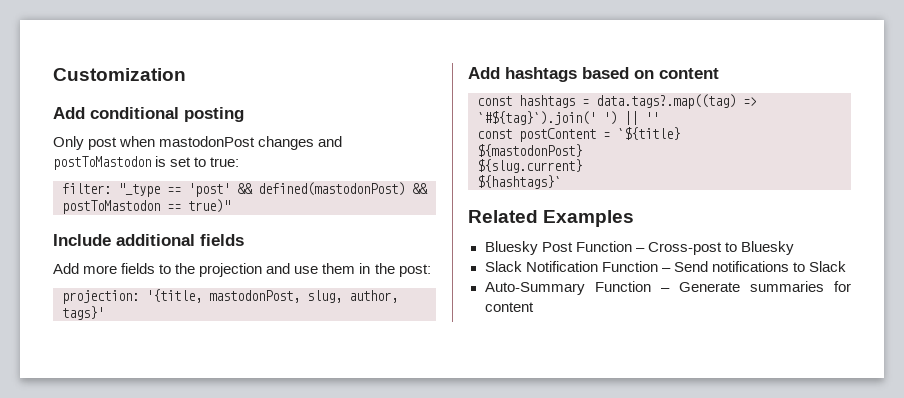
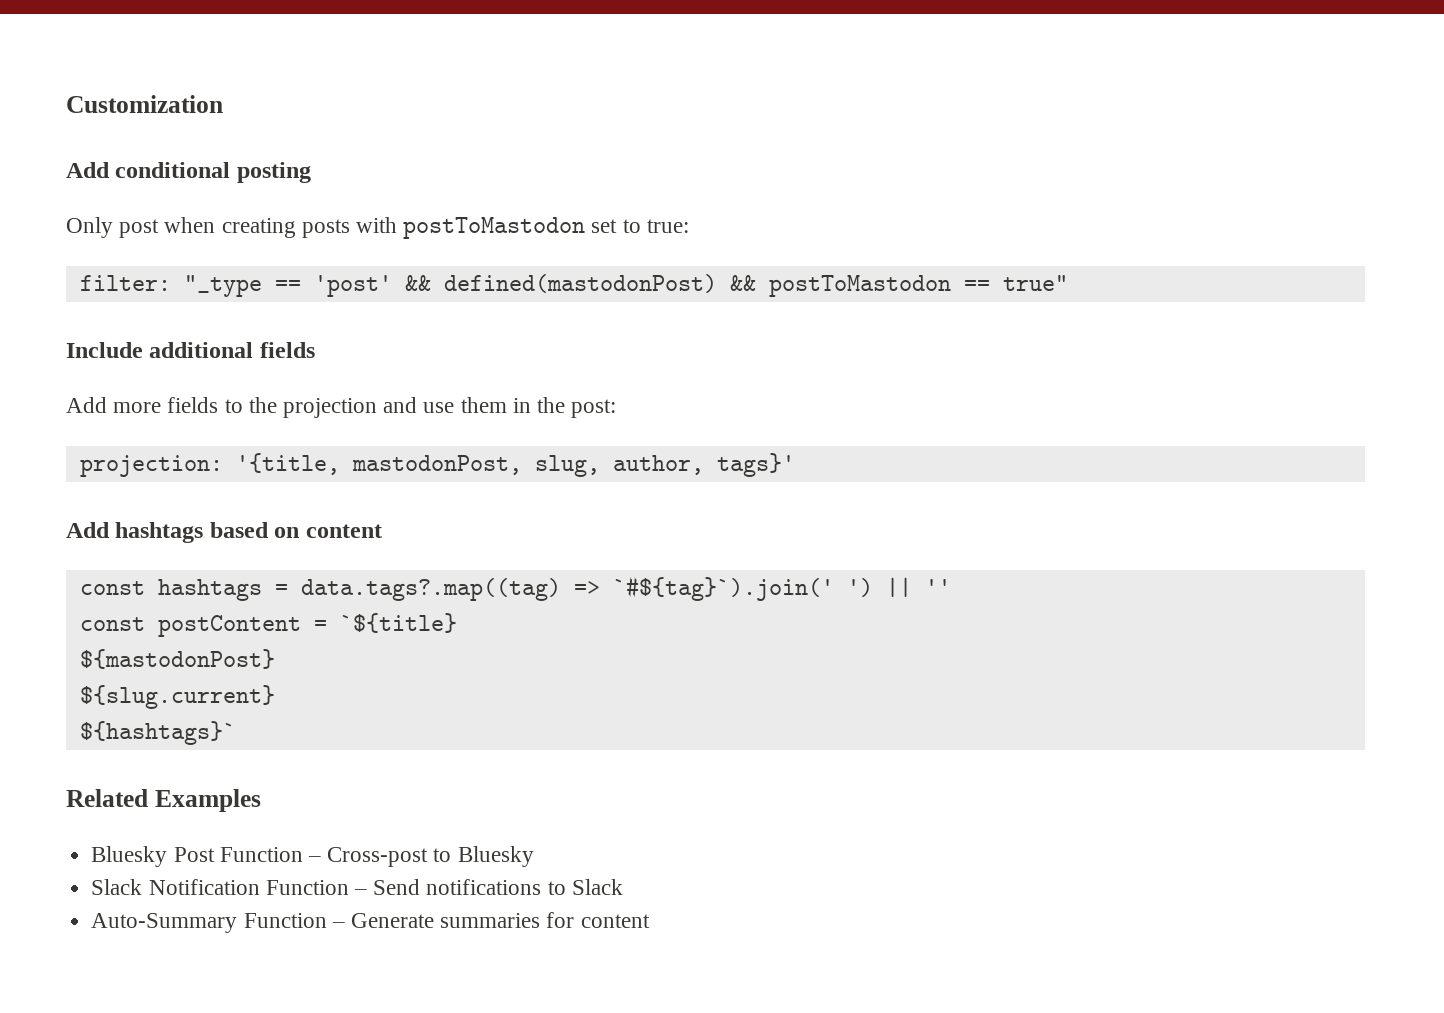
[159,136,343,150] [53,156,167,170] mastodonPost changes and postToMastodon is -> [221,217,586,239] creating posts with postToMastodon
[188,199,230,213] true)" -> [1002,275,1068,291] true"

